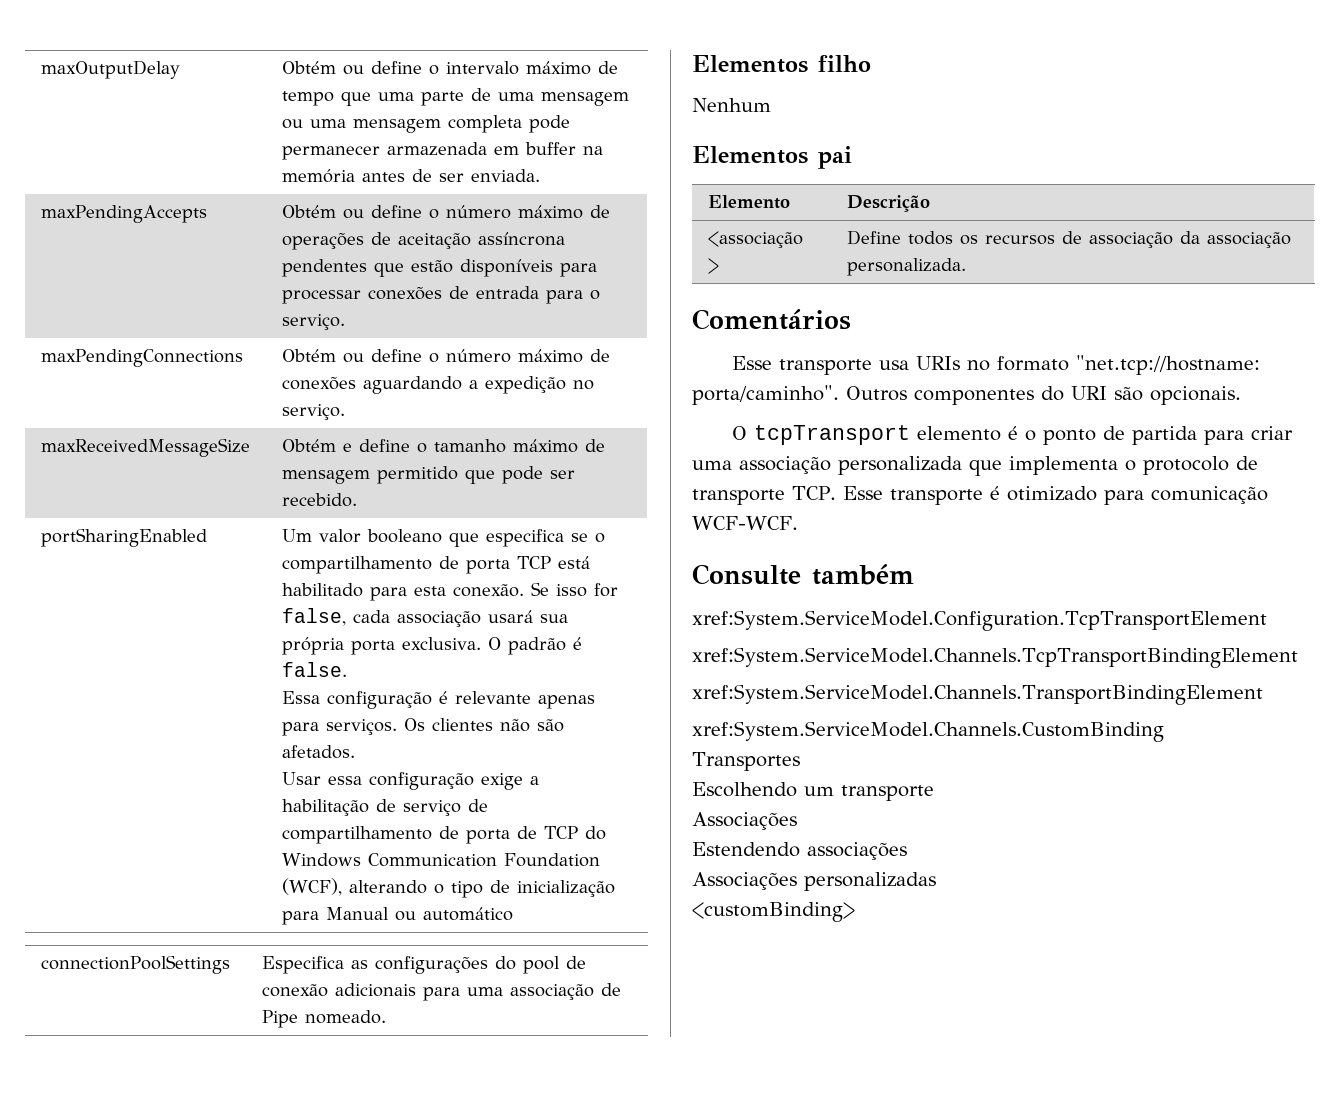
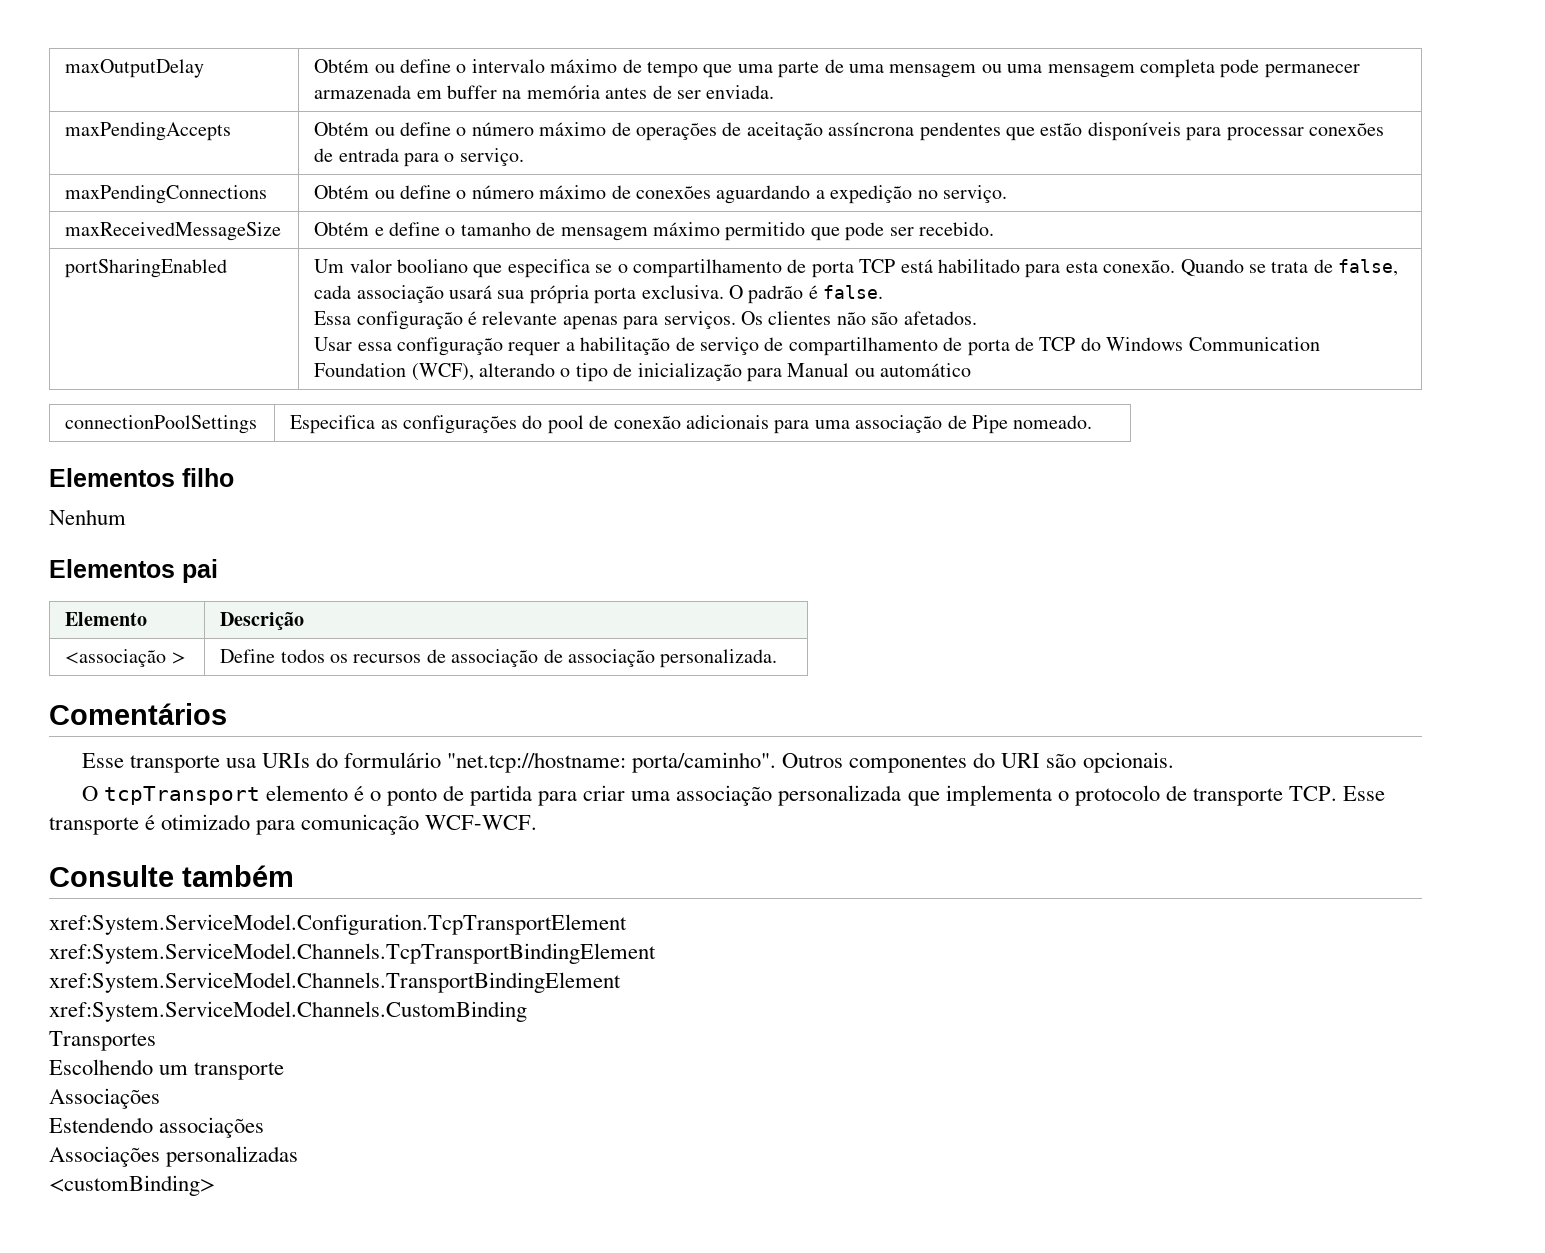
[512,439,578,453] máximo -> (531, 229) none
(370, 477) none -> [653,222,721,236] máximo
[366,529,442,543] booleano -> [397,259,469,273] booliano
[530,582,618,597] Se isso for -> [1180,259,1333,277] Quando se trata de
[480,773,523,790] exige -> [508,342,561,356] requer
[1179,231,1200,244] da -> [543,649,563,663] de
[967,356,1070,371] no formato -> [315,752,441,768] do formulário

